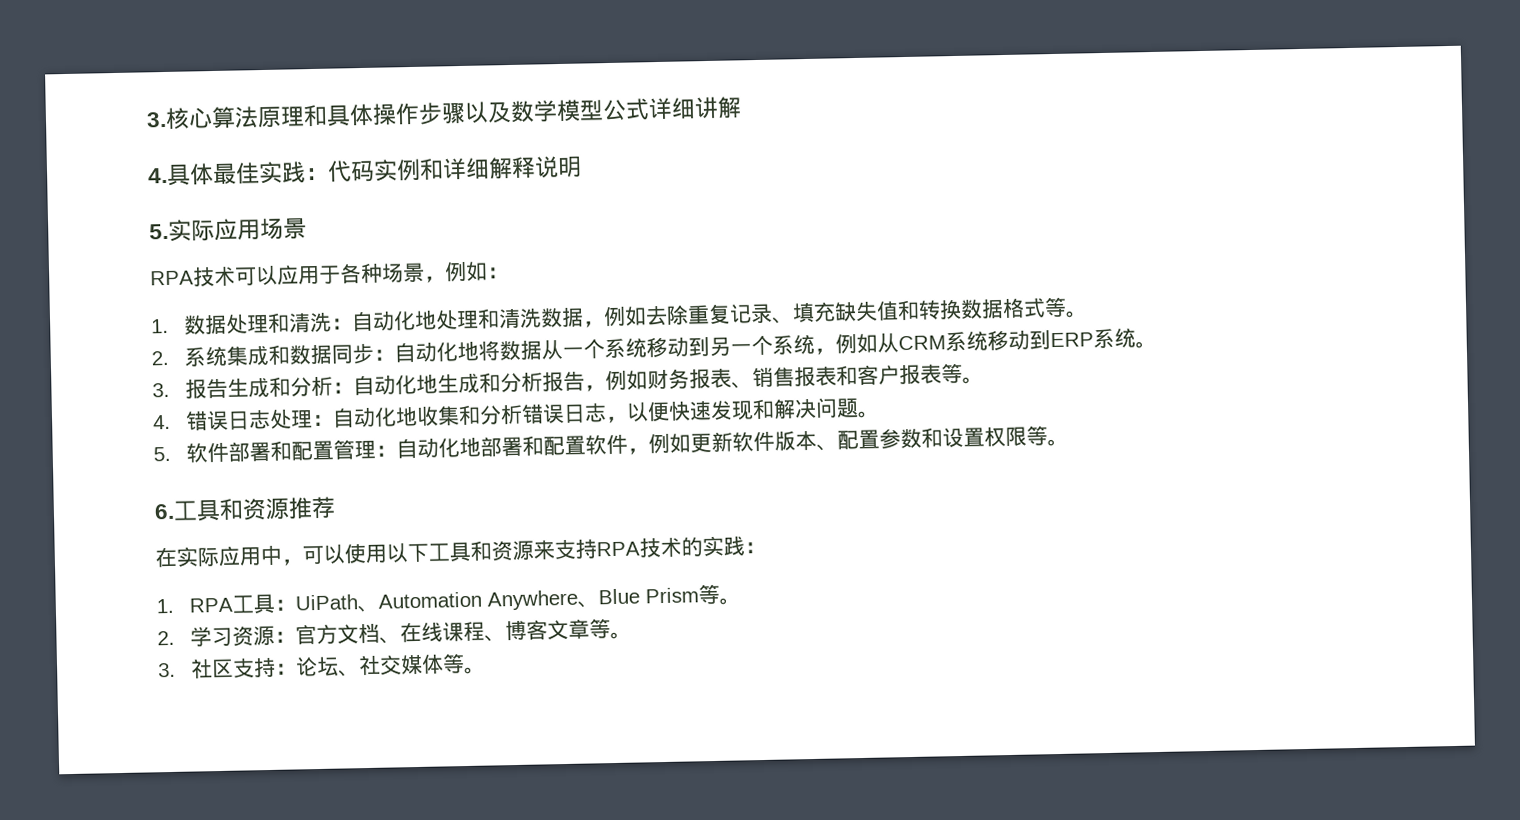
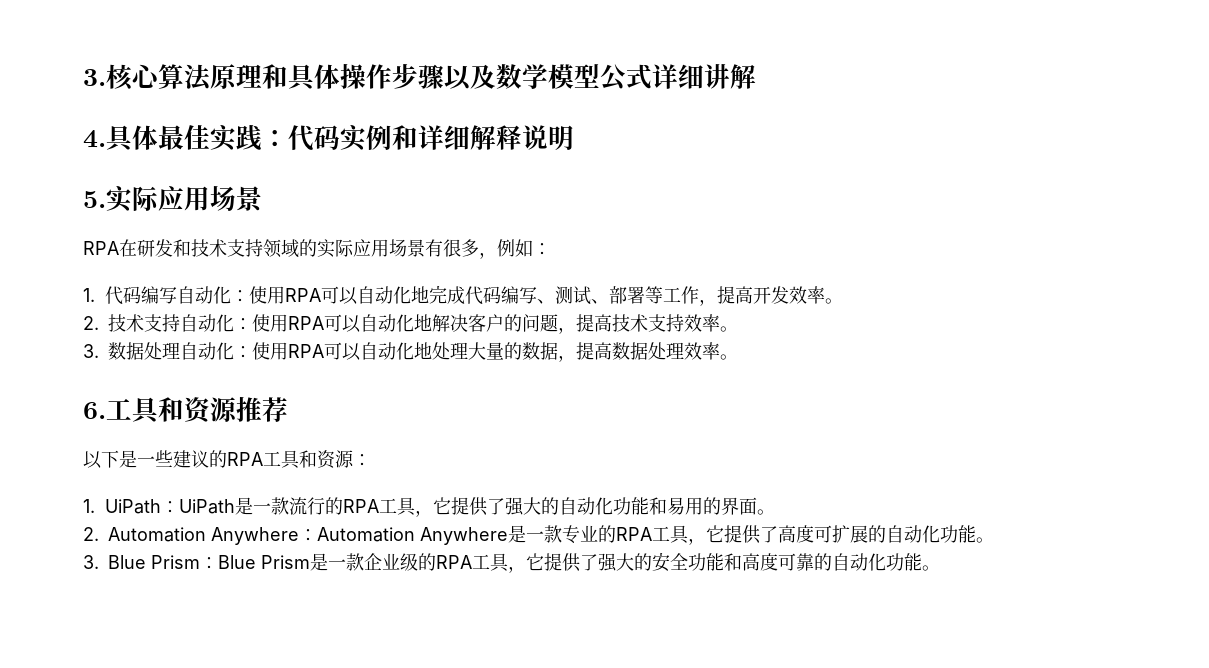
[192,261,509,287] [151,296,1088,335] [151,328,1157,367] [152,362,984,400] [152,397,880,431] [153,425,1048,463] 技术可以应用于各种场景，例如： // 1.数据处理和清洗：自动化地处理和清洗数据，例如去除重复记录、填充缺失值和转换数据格式等。 // 2.系统集成和数据同步：自动化地将数据从一个系统移动到另一个系统，例如从CRM系统移动到ERP系统。 // 3.报告生成和分析：自动化地生成和分析报告，例如财务报表、销售报表和客户报表等。 // 4.错误日志处理：自动化地收集和分析错误日志，以便快速发现和解决问题。 // 5.软件部署和配置管理：自动化地部署和配置软件，例如更新软件版本、配置参数和设置权限等 -> [119,239,551,259] [83,285,843,306] [83,314,738,334] [83,342,720,362] 在研发和技术支持领域的实际应用场景有很多，例如： // 1.代码编写自动化：使用RPA可以自动化地完成代码编写、测试、部署等工作，提高开发效率。 // 2.技术支持自动化：使用RPA可以自动化地解决客户的问题，提高技术支持效率。 // 3.数据处理自动化：使用RPA可以自动化地处理大量的数据，提高数据处理效率
[155,535,766,568] [156,583,741,615] [157,618,632,647] [158,653,465,679] 在实际应用中，可以使用以下工具和资源来支持RPA技术的实践： // 1. RPA工具：UiPath、Automation Anywhere、Blue Prism等。 // 2.学习资源：官方文档、在线课程、博客文章等。 // 3.社区支持：论坛、社交媒体等 -> [83,450,371,469] [83,497,775,517] [83,525,994,545] [83,552,922,573] 以下是一些建议的RPA工具和资源： // 1. UiPath：UiPath是一款流行的RPA工具，它提供了强大的自动化功能和易用的界面。 // 2. Automation Anywhere：Automation Anywhere是一款专业的RPA工具，它提供了高度可扩展的自动化功能。 // 3. Blue Prism：Blue Prism是一款企业级的RPA工具，它提供了强大的安全功能和高度可靠的自动化功能

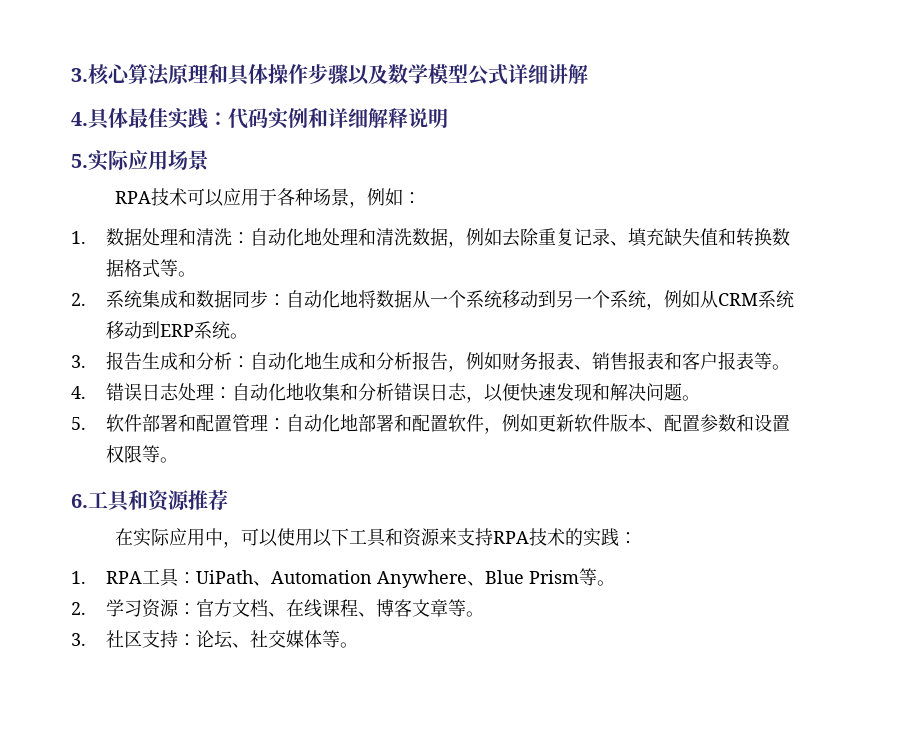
[119,239,551,259] [83,285,843,306] [83,314,738,334] [83,342,720,362] 在研发和技术支持领域的实际应用场景有很多，例如： // 1.代码编写自动化：使用RPA可以自动化地完成代码编写、测试、部署等工作，提高开发效率。 // 2.技术支持自动化：使用RPA可以自动化地解决客户的问题，提高技术支持效率。 // 3.数据处理自动化：使用RPA可以自动化地处理大量的数据，提高数据处理效率 -> [150,188,421,208] [71,228,791,248] [106,259,197,278] [71,290,795,310] [106,321,249,339] [71,351,791,372] [71,383,701,403] [71,414,791,434] [106,445,161,463] 技术可以应用于各种场景，例如： // 1.数据处理和清洗：自动化地处理和清洗数据，例如去除重复记录、填充缺失值和转换数据格式等。 // 2.系统集成和数据同步：自动化地将数据从一个系统移动到另一个系统，例如从CRM系统移动到ERP系统。 // 3.报告生成和分析：自动化地生成和分析报告，例如财务报表、销售报表和客户报表等。 // 4.错误日志处理：自动化地收集和分析错误日志，以便快速发现和解决问题。 // 5.软件部署和配置管理：自动化地部署和配置软件，例如更新软件版本、配置参数和设置权限等
[83,450,371,469] [83,497,775,517] [83,525,994,545] [83,552,922,573] 以下是一些建议的RPA工具和资源： // 1. UiPath：UiPath是一款流行的RPA工具，它提供了强大的自动化功能和易用的界面。 // 2. Automation Anywhere：Automation Anywhere是一款专业的RPA工具，它提供了高度可扩展的自动化功能。 // 3. Blue Prism：Blue Prism是一款企业级的RPA工具，它提供了强大的安全功能和高度可靠的自动化功能 -> [114,528,637,548] [71,568,616,588] [71,599,485,618] [71,630,341,649] 在实际应用中，可以使用以下工具和资源来支持RPA技术的实践： // 1. RPA工具：UiPath、Automation Anywhere、Blue Prism等。 // 2.学习资源：官方文档、在线课程、博客文章等。 // 3.社区支持：论坛、社交媒体等

